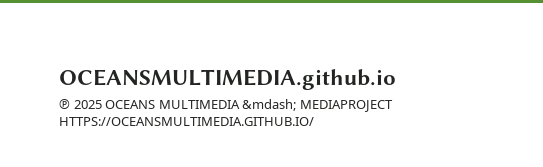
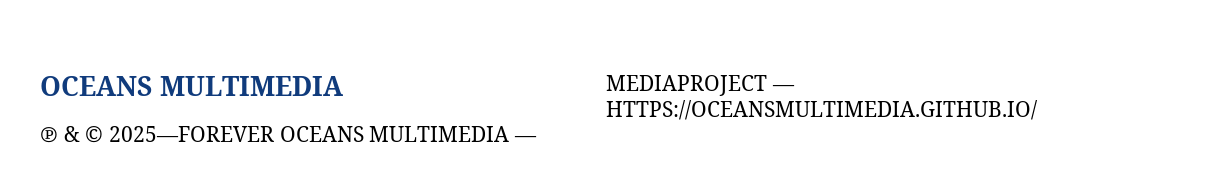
[59,69,396,90] OCEANSMULTIMEDIA.github.io -> [40,76,344,96] OCEANS MULTIMEDIA
[73,99,393,112] 2025 OCEANS MULTIMEDIA &mdash; MEDIAPROJECT -> [63,126,538,143] [606,75,795,96] & © 2025—FOREVER OCEANS MULTIMEDIA — MEDIAPROJECT —

